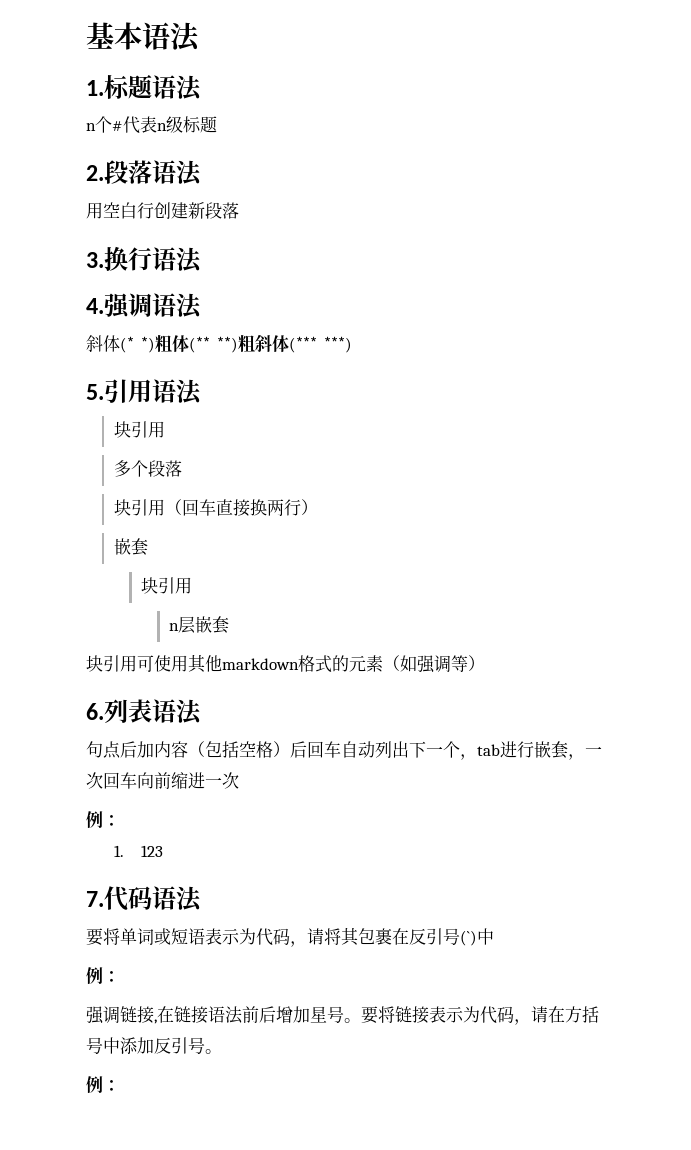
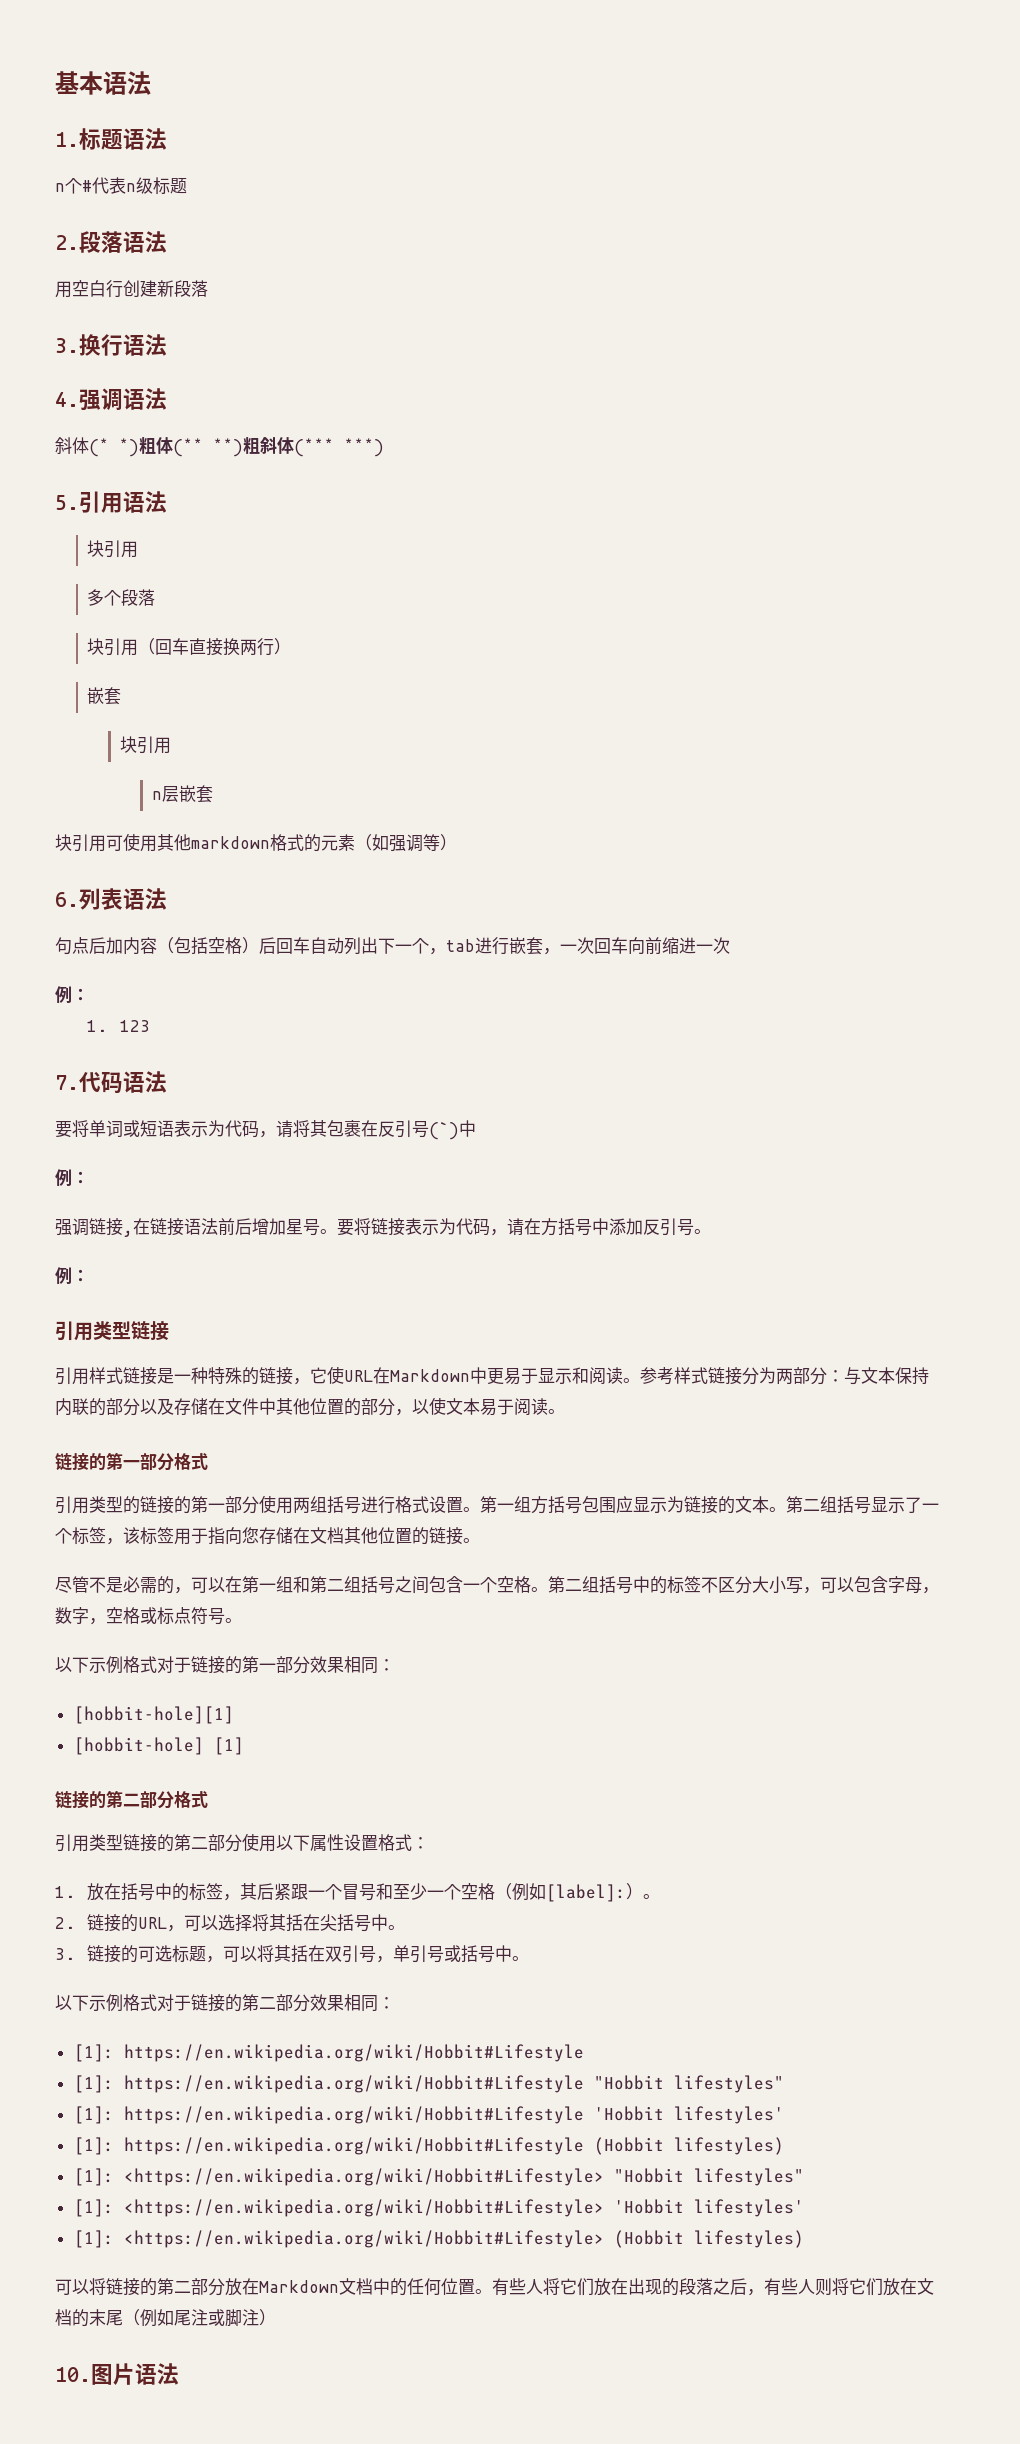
(120, 1085) none -> [55,1321,169,1341] [55,1366,929,1385] [55,1397,565,1416] [55,1452,208,1471] [55,1495,939,1514] [55,1527,480,1545] [55,1576,939,1594] [55,1607,242,1625] [55,1656,395,1674] [73,1706,234,1724] [73,1737,244,1755] [55,1790,208,1809] [55,1833,429,1852] [55,1883,661,1902] [55,1914,406,1932] [55,1945,530,1963] [55,1994,395,2012] [73,2044,584,2062] [73,2075,784,2093] [73,2106,784,2124] [73,2137,784,2155] [73,2168,804,2186] [73,2199,804,2217] [73,2230,804,2248] [55,2278,934,2296] [55,2309,276,2327] [55,2363,179,2385] // 引用类型链接 // 引用样式链接是一种特殊的链接，它使URL在Markdown中更易于显示和阅读。参考样式链接分为两部分：与文本保持内联的部分以及存储在文件中其他位置的部分，以使文本易于阅读。 // 链接的第一部分格式 // 引用类型的链接的第一部分使用两组括号进行格式设置。第一组方括号包围应显示为链接的文本。第二组括号显示了一个标签，该标签用于指向您存储在文档其他位置的链接。 // 尽管不是必需的，可以在第一组和第二组括号之间包含一个空格。第二组括号中的标签不区分大小写，可以包含字母，数字，空格或标点符号。 // 以下示例格式对于链接的第一部分效果相同： // [hobbit-hole][1] // [hobbit-hole] [1] // 链接的第二部分格式 // 引用类型链接的第二部分使用以下属性设置格式： // 1.放在括号中的标签，其后紧跟一个冒号和至少一个空格（例如[label]:）。 // 2.链接的URL，可以选择将其括在尖括号中。 // 3.链接的可选标题，可以将其括在双引号，单引号或括号中。 // 以下示例格式对于链接的第二部分效果相同： // [1]: https://en.wikipedia.org/wiki/Hobbit#Lifestyle // [1]: https://en.wikipedia.org/wiki/Hobbit#Lifestyle "Hobbit lifestyles" // [1]: https://en.wikipedia.org/wiki/Hobbit#Lifestyle 'Hobbit lifestyles' // [1]: https://en.wikipedia.org/wiki/Hobbit#Lifestyle (Hobbit lifestyles) // [1]: <https://en.wikipedia.org/wiki/Hobbit#Lifestyle> "Hobbit lifestyles" // [1]: <https://en.wikipedia.org/wiki/Hobbit#Lifestyle> 'Hobbit lifestyles' // [1]: <https://en.wikipedia.org/wiki/Hobbit#Lifestyle> (Hobbit lifestyles) // 可以将链接的第二部分放在Markdown文档中的任何位置。有些人将它们放在出现的段落之后，有些人则将它们放在文档的末尾（例如尾注或脚注） // 10.图片语法

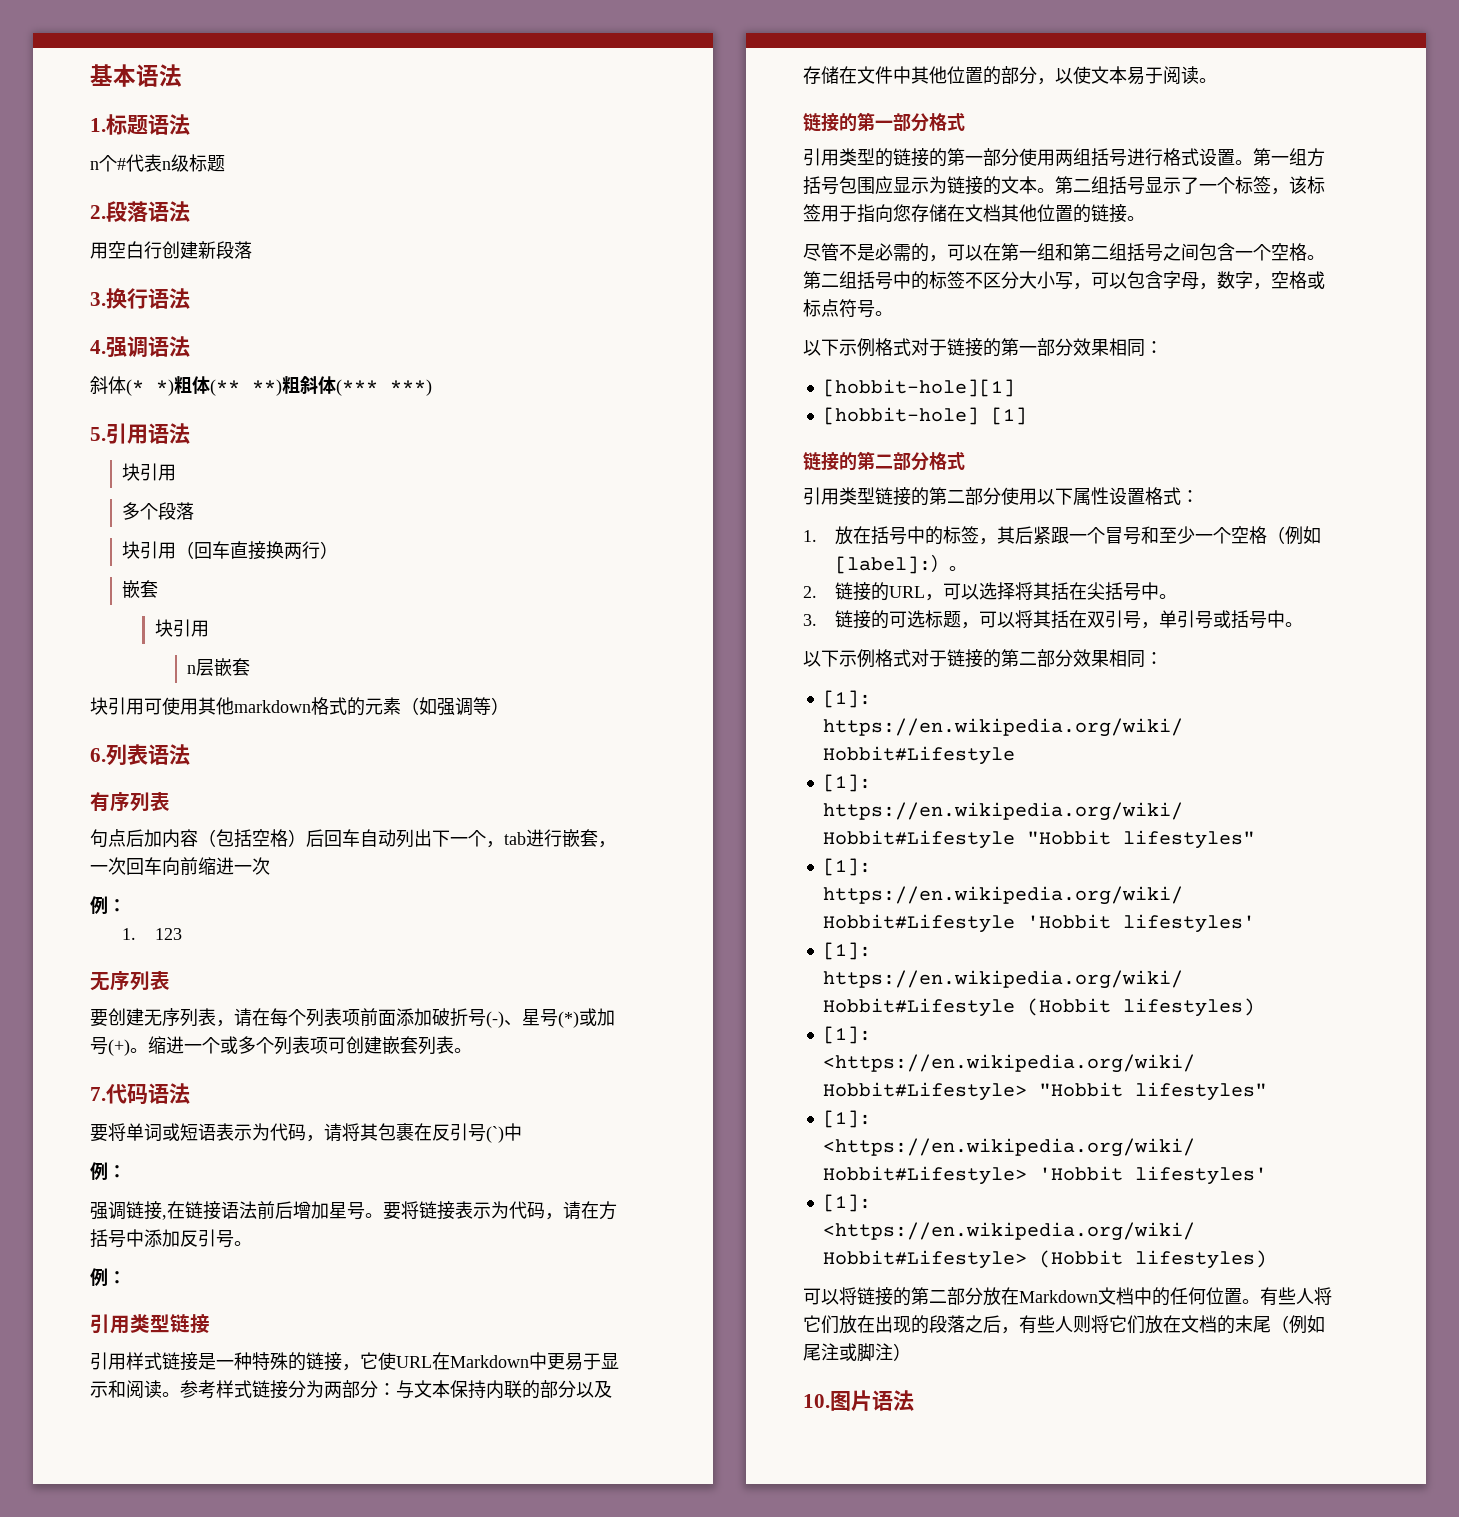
(167, 899) none -> [90,791,170,812] // 有序列表
(150, 1026) none -> [90,970,170,991] [90,1008,615,1028] [90,1036,472,1056] // 无序列表 // 要创建无序列表，请在每个列表项前面添加破折号(-)、星号(*)或加号(+)。缩进一个或多个列表项可创建嵌套列表。

